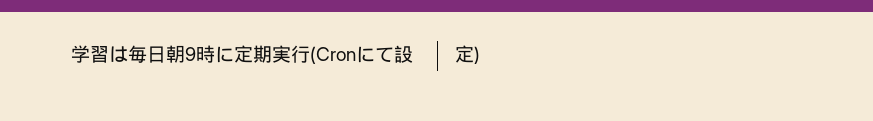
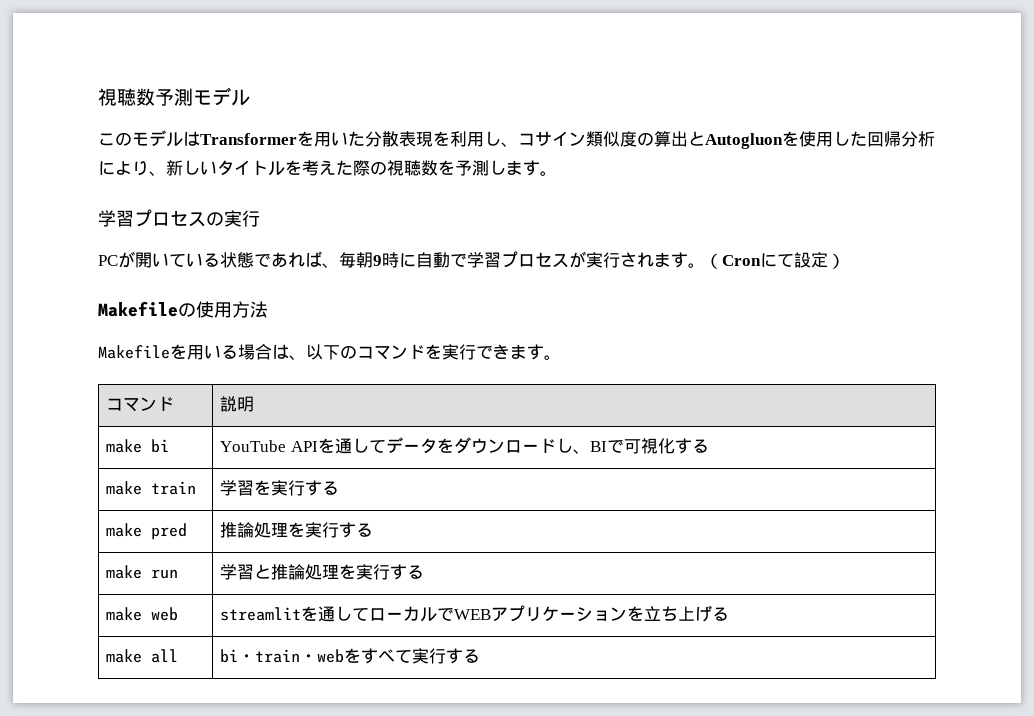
[71,45,480,64] 学習は毎日朝9時に定期実行(Cronにて設定) -> [98,87,250,106] [98,130,935,149] [98,160,557,176] [98,209,260,227] [98,251,845,269] [98,301,268,318] [98,344,561,360] [106,396,175,412] [220,396,255,412] [106,439,170,453] [220,437,709,454] [106,481,197,495] [220,480,340,496] [106,523,188,540] [220,522,374,538] [106,565,179,579] [220,564,425,580] [106,607,179,621] [220,605,730,622] [106,649,179,663] [220,648,481,664] 視聴数予測モデル // このモデルはTransformerを用いた分散表現を利用し、コサイン類似度の算出とAutogluonを使用した回帰分析により、新しいタイトルを考えた際の視聴数を予測します。 // 学習プロセスの実行 // PCが開いている状態であれば、毎朝9時に自動で学習プロセスが実行されます。（Cronにて設定） // Makefileの使用方法 // Makefileを用いる場合は、以下のコマンドを実行できます。 // コマンド | 説明 // make bi | YouTube APIを通してデータをダウンロードし、BIで可視化する // make train | 学習を実行する // make pred | 推論処理を実行する // make run | 学習と推論処理を実行する // make web | streamlitを通してローカルでWEBアプリケーションを立ち上げる // make all | bi・train・webをすべて実行する

